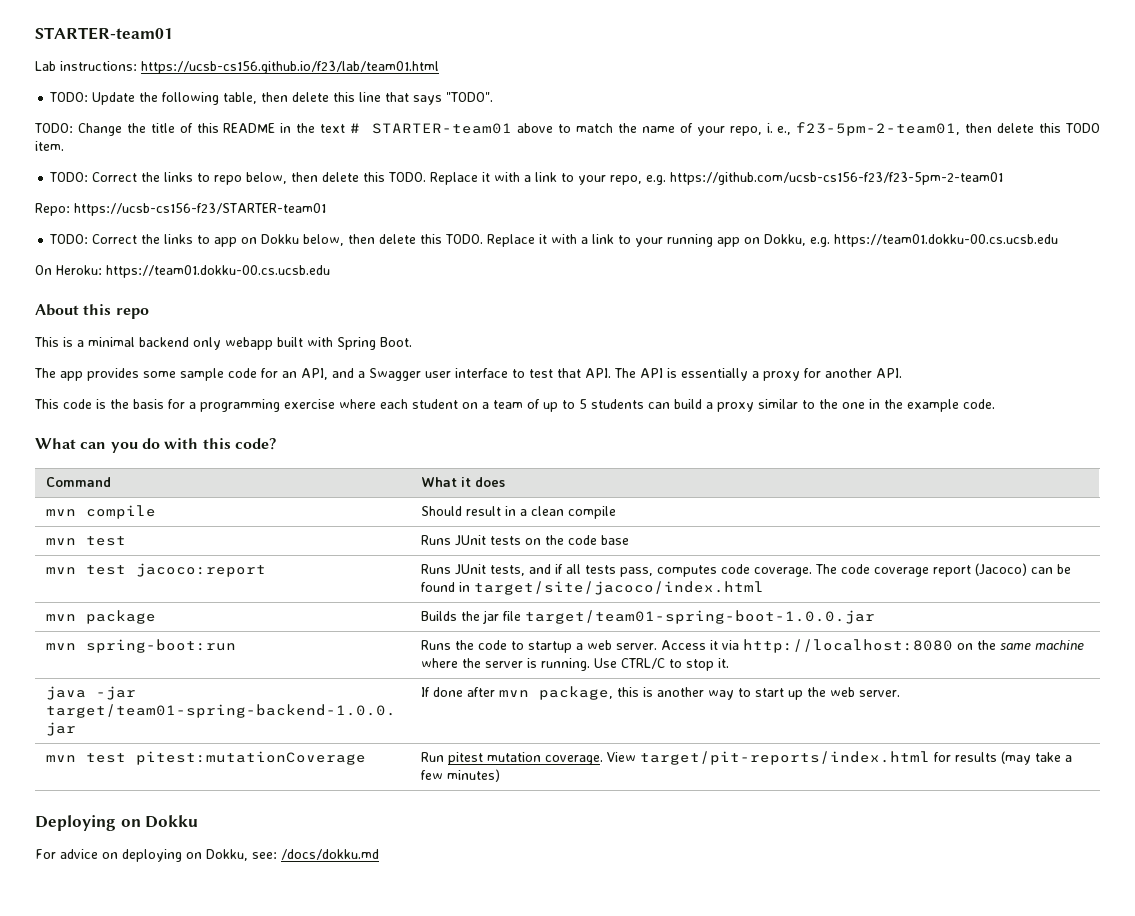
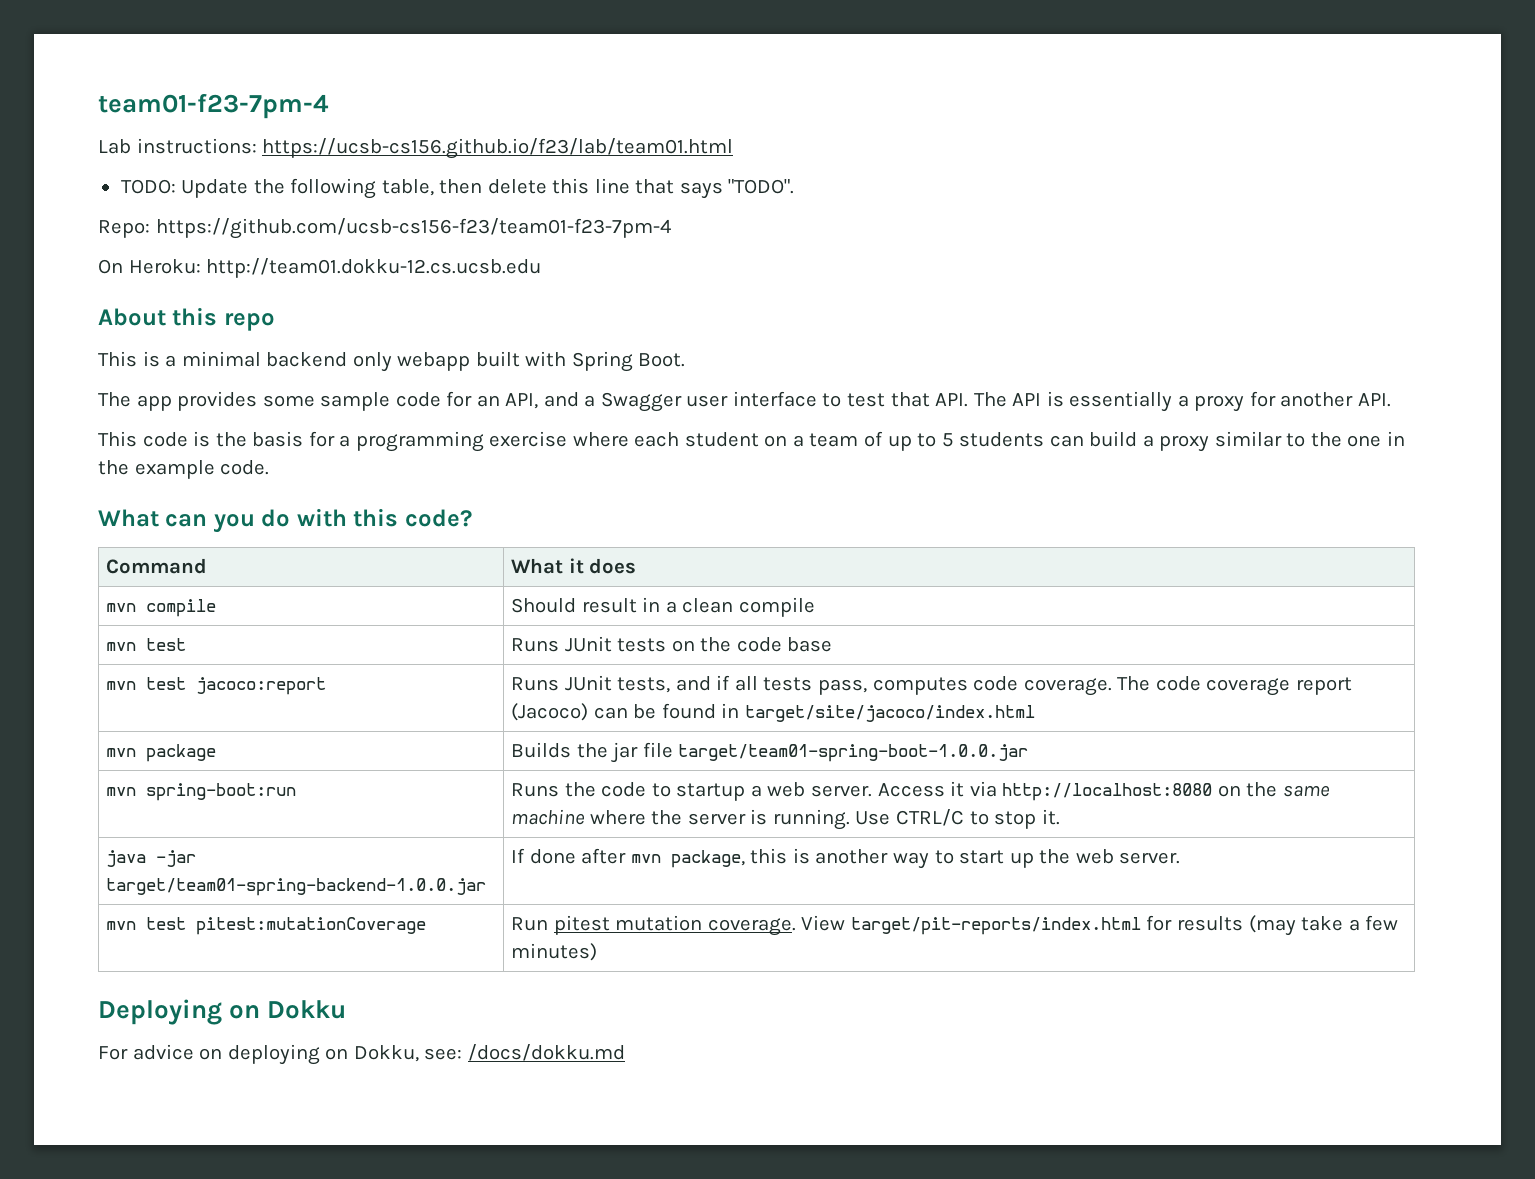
[35,27,173,40] STARTER-team01 -> [98,93,329,119] team01-f23-7pm-4
[34,122,1100,136] [35,141,64,151] [49,172,1004,185] [35,203,326,216] [49,234,1059,247] TODO: Change the title of this README in the text # STARTER-team01 above to match the name of your repo, i. e., f23-5pm-2-team01, then delete this TODO item. // TODO: Correct the links to repo below, then delete this TODO. Replace it with a link to your repo, e.g. https://github.com/ucsb-cs156-f23/f23-5pm-2-team01 // Repo: https://ucsb-cs156-f23/STARTER-team01 // TODO: Correct the links to app on Dokku below, then delete this TODO. Replace it with a link to your running app on Dokku, e.g. https://team01.dokku-00.cs.ucsb.edu -> [98,218,671,239] Repo: https://github.com/ucsb-cs156-f23/team01-f23-7pm-4
[106,265,330,278] https://team01.dokku-00.cs.ucsb.edu -> [206,258,542,278] http://team01.dokku-12.cs.ucsb.edu

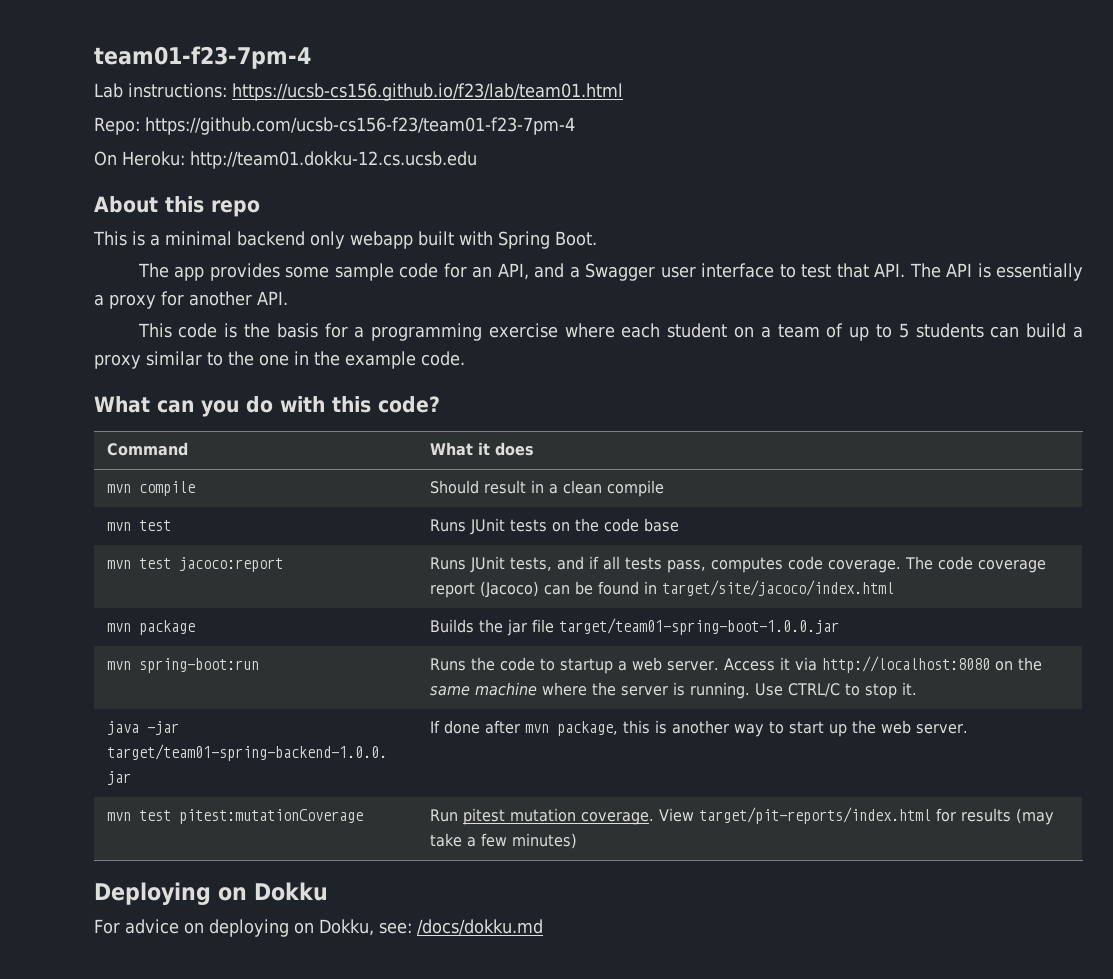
[120,178,795,199] // TODO: Update the following table, then delete this line that says "TODO". -> (623, 92) none

